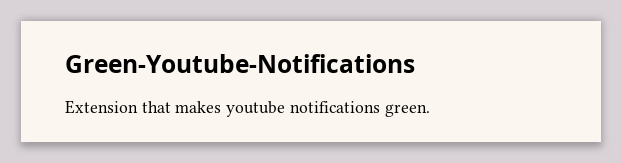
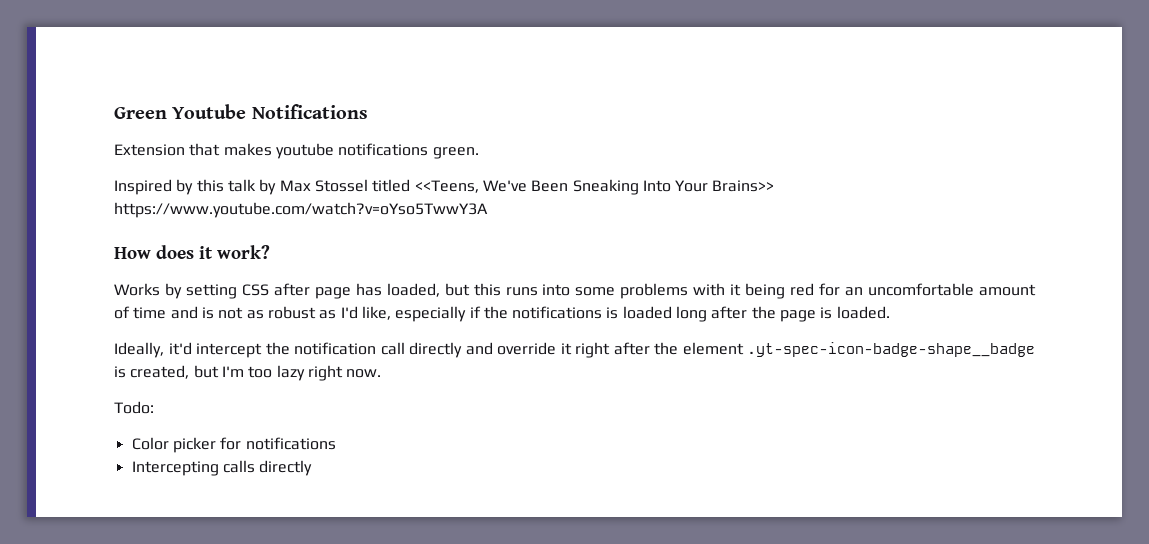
[65,54,415,73] Green-Youtube-Notifications -> [114,104,368,119] Green Youtube Notifications
(430, 110) none -> [114,179,775,195] [114,202,488,218] [114,245,270,259] [114,283,1037,299] [114,306,890,322] [114,342,1035,358] [114,365,382,381] [114,401,154,414] [131,437,336,453] [131,460,313,476] // Inspired by this talk by Max Stossel titled <<Teens, We've Been Sneaking Into Your Brains>> https://www.youtube.com/watch?v=oYso5TwwY3A // How does it work? // Works by setting CSS after page has loaded, but this runs into some problems with it being red for an uncomfortable amount of time and is not as robust as I'd like, especially if the notifications is loaded long after the page is loaded. // Ideally, it'd intercept the notification call directly and override it right after the element .yt-spec-icon-badge-shape__badge is created, but I'm too lazy right now. // Todo: // Color picker for notifications // Intercepting calls directly

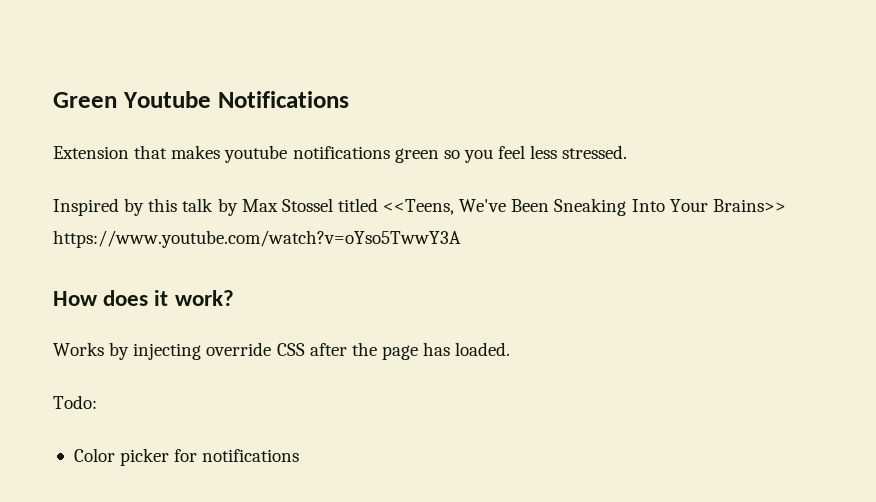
[432,147,479,159] green. -> [394,145,628,163] green so you feel less stressed.
[185,283,1037,299] [114,306,708,322] setting CSS after page has loaded, but this runs into some problems with it being red for an uncomfortable amount of time and is not as robust as I'd like, especially if the notifications is loaded long -> [133,342,305,360] injecting override CSS
[820,307,833,319] is -> [423,342,451,356] has
[114,342,1035,358] [114,365,382,381] // Ideally, it'd intercept the notification call directly and override it right after the element .yt-spec-icon-badge-shape__badge is created, but I'm too lazy right now. -> (511, 349) none
[131,460,313,476] // Intercepting calls directly -> (300, 455) none

